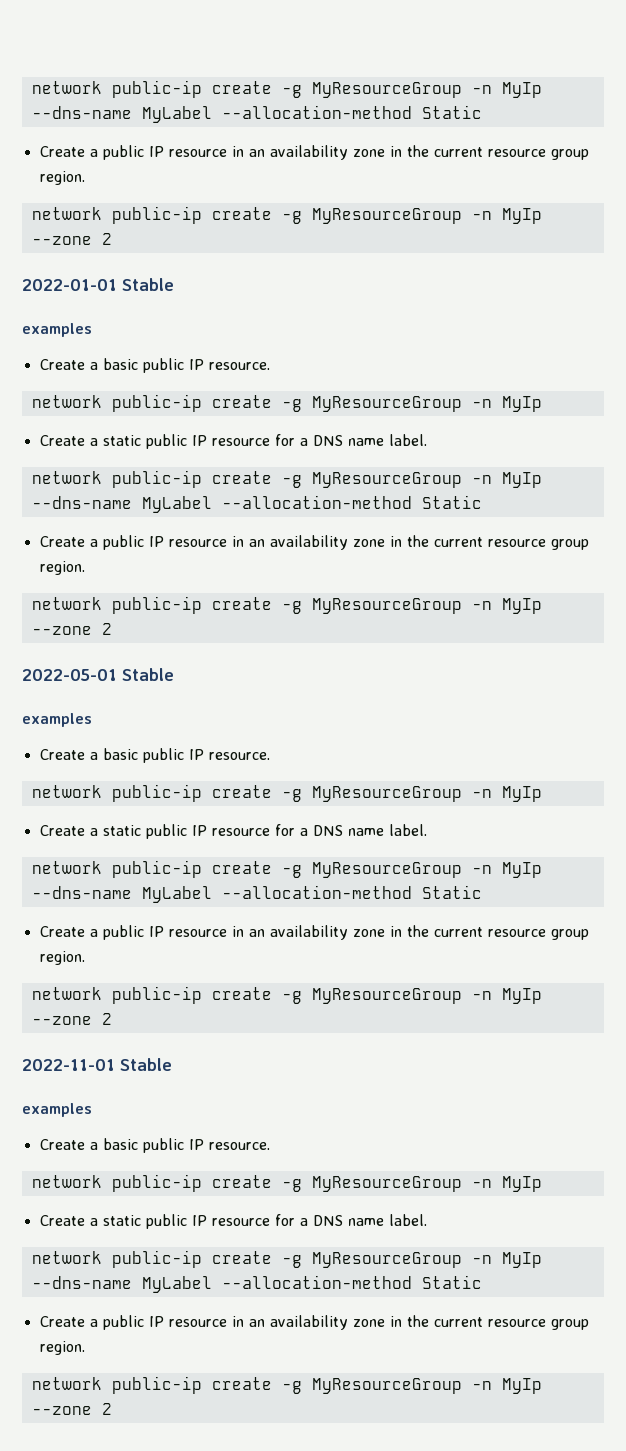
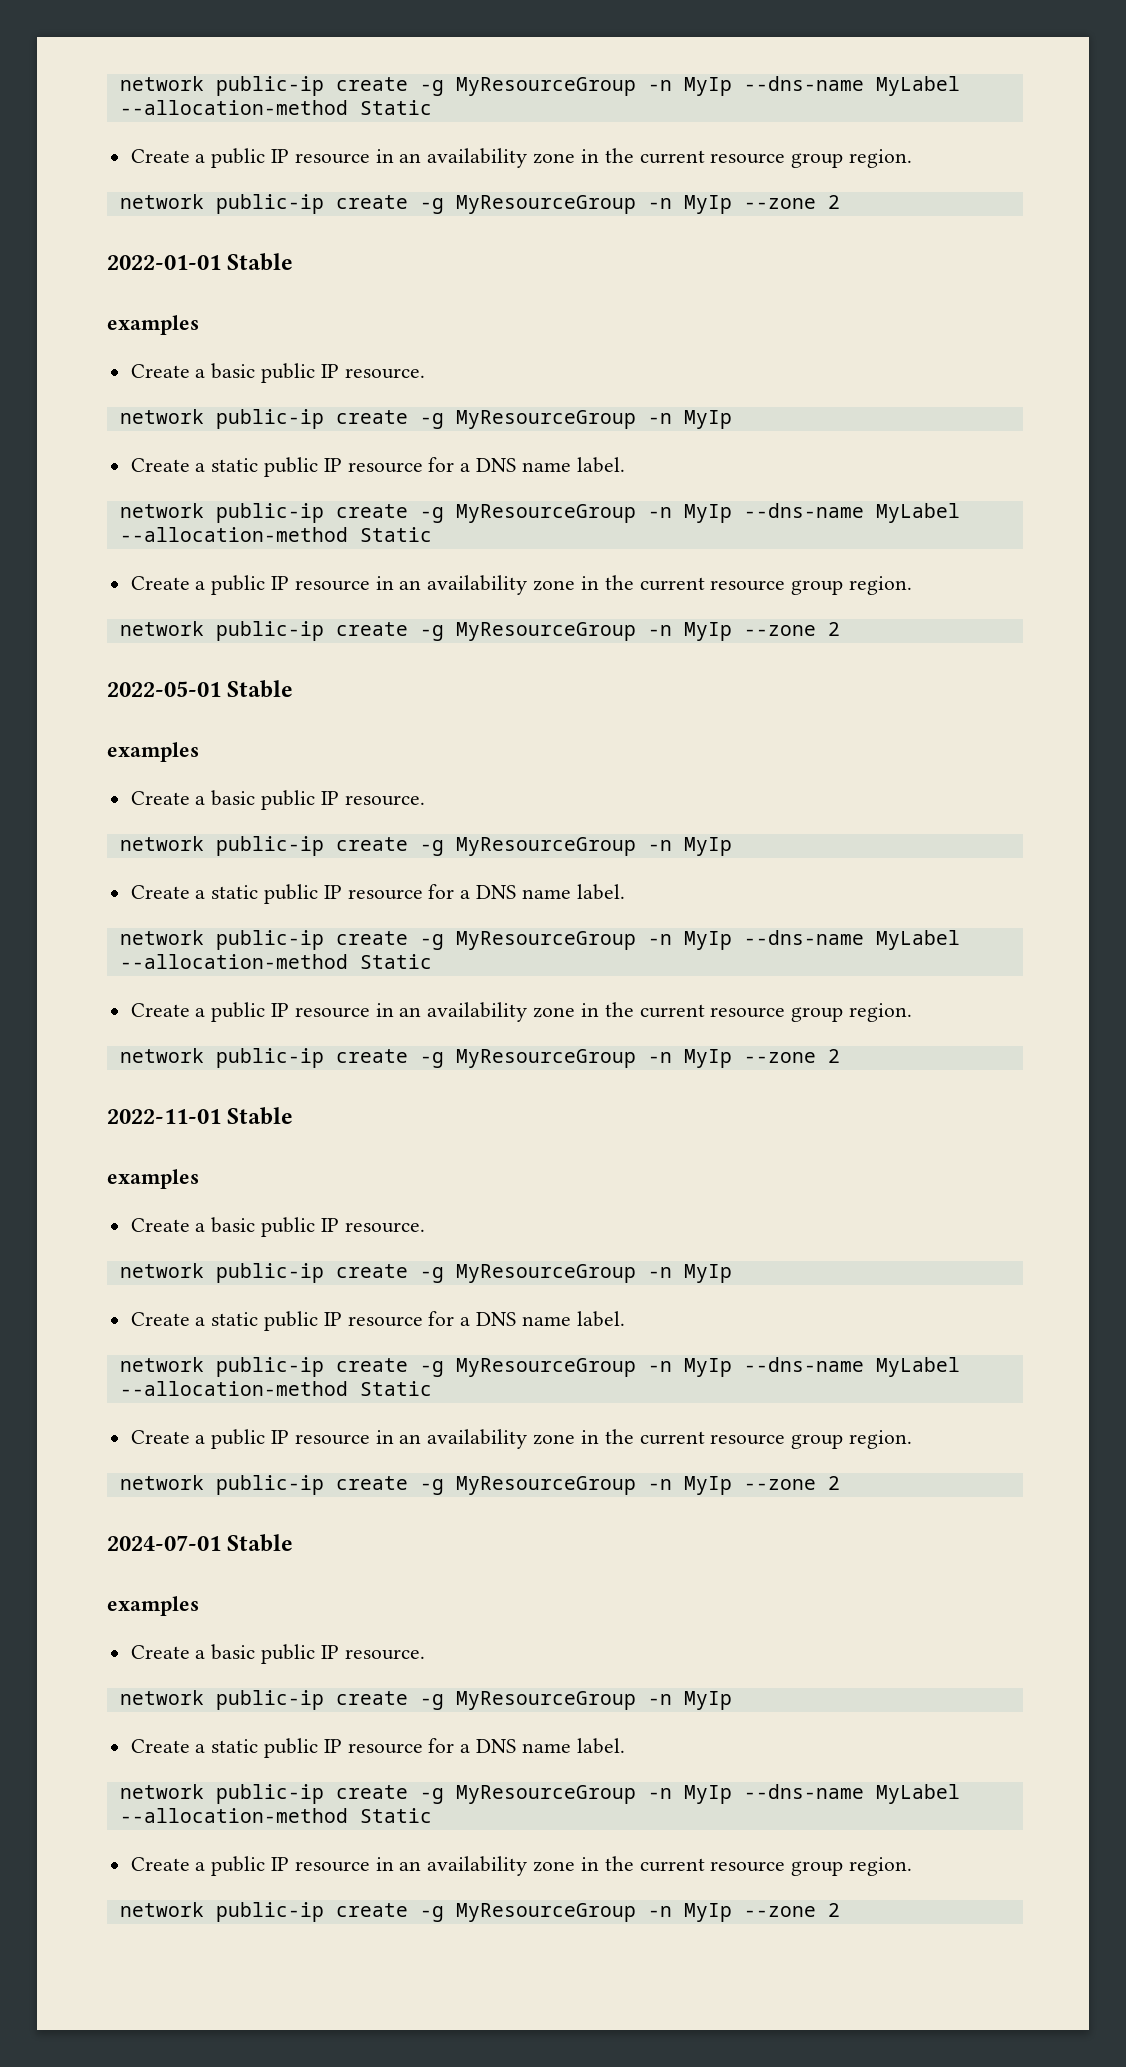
(112, 1409) none -> [107,1534,294,1552] [107,1596,199,1616] [130,1644,425,1664] [119,1690,732,1710] [130,1738,625,1758] [119,1784,960,1804] [119,1808,432,1823] [130,1856,912,1876] [119,1902,840,1922] // 2024-07-01 Stable // examples // Create a basic public IP resource. // network public-ip create -g MyResourceGroup -n MyIp // Create a static public IP resource for a DNS name label. // network public-ip create -g MyResourceGroup -n MyIp --dns-name MyLabel --allocation-method Static // Create a public IP resource in an availability zone in the current resource group region. // network public-ip create -g MyResourceGroup -n MyIp --zone 2

